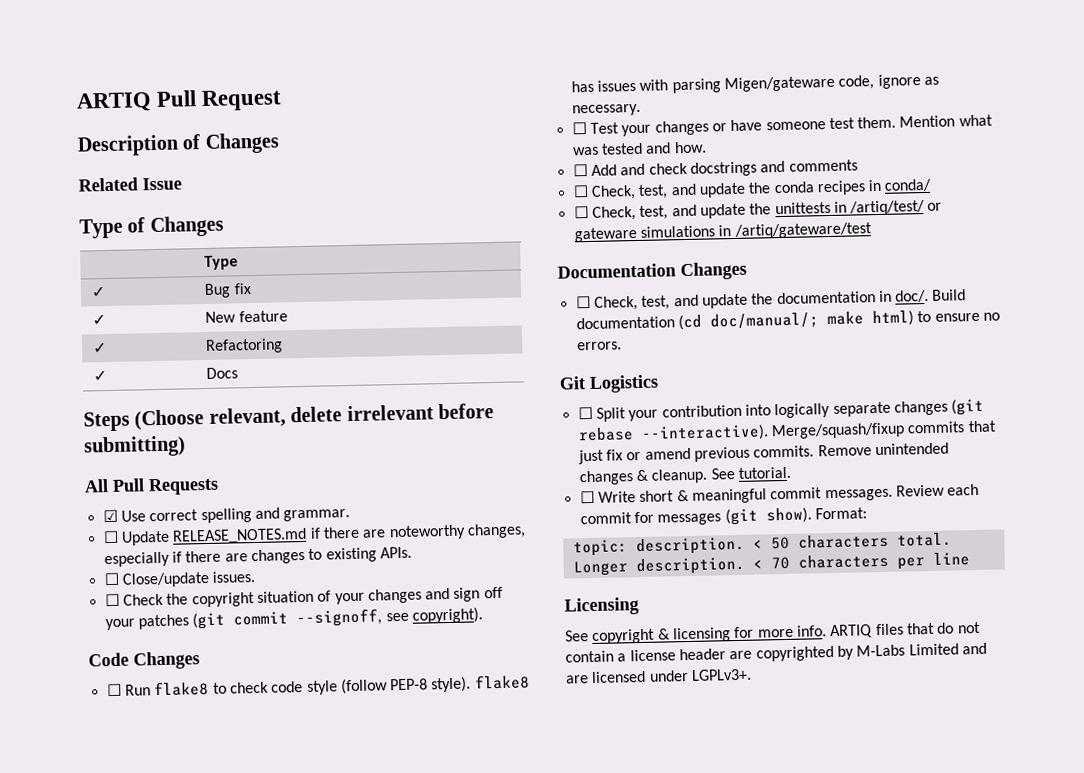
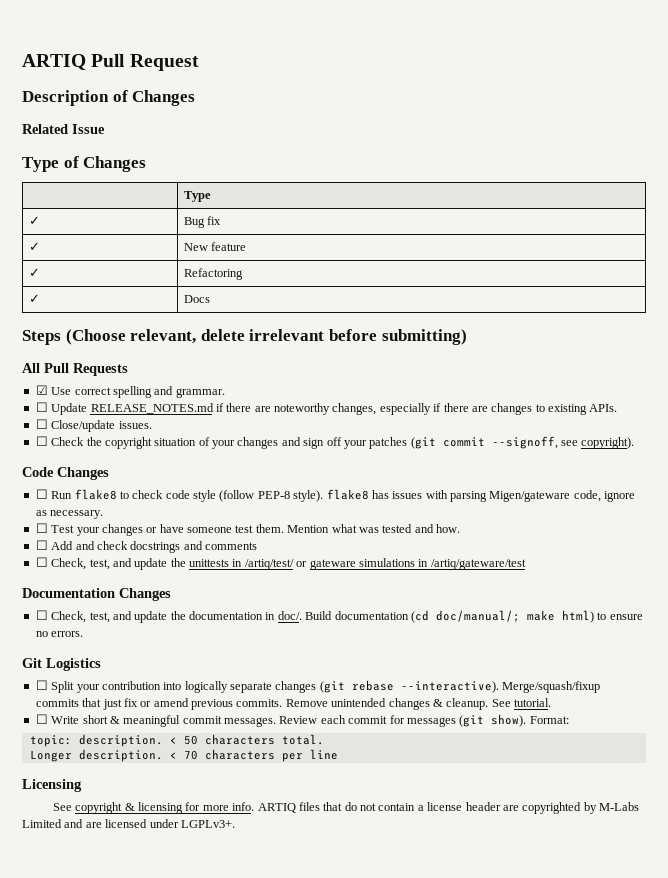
[572,178,933,200] // ☐ Check, test, and update the conda recipes in conda/ -> (257, 546) none

